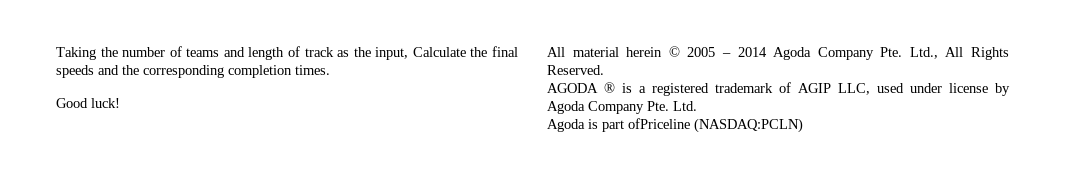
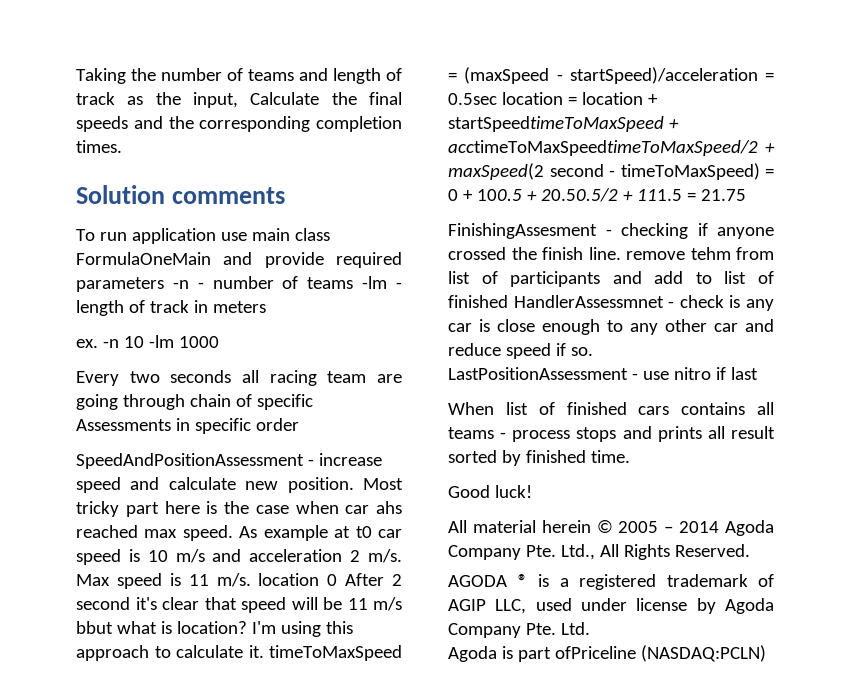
(330, 70) none -> [76,185,286,204] [76,228,330,244] [76,252,402,268] [76,276,402,292] [76,300,266,316] [76,335,219,348] [76,370,402,386] [76,394,313,410] [76,418,299,434] [76,453,382,469] [76,477,403,493] [76,501,402,517] [76,525,402,541] [76,549,403,565] [76,573,402,589] [76,597,402,613] [76,621,353,637] [76,645,402,661] [448,67,774,84] [448,92,658,105] [448,116,679,132] [448,140,775,156] [448,163,774,180] [448,188,746,202] [448,223,774,239] [448,247,774,260] [448,271,774,287] [448,295,774,311] [448,319,774,335] [448,343,593,359] [448,367,758,380] [448,402,774,415] [448,426,775,442] [448,450,630,466] // Solution comments // To run application use main class FormulaOneMain and provide required parameters -n - number of teams -lm - length of track in meters // ex. -n 10 -lm 1000 // Every two seconds all racing team are going through chain of specific Assessments in specific order // SpeedAndPositionAssessment - increase speed and calculate new position. Most tricky part here is the case when car ahs reached max speed. As example at t0 car speed is 10 m/s and acceleration 2 m/s. Max speed is 11 m/s. location 0 After 2 second it's clear that speed will be 11 m/s bbut what is location? I'm using this approach to calculate it. timeToMaxSpeed = (maxSpeed - startSpeed)/acceleration = 0.5sec location = location + startSpeedtimeToMaxSpeed + acctimeToMaxSpeedtimeToMaxSpeed/2 + maxSpeed(2 second - timeToMaxSpeed) = 0 + 100.5 + 20.50.5/2 + 111.5 = 21.75 // FinishingAssesment - checking if anyone crossed the finish line. remove tehm from list of participants and add to list of finished HandlerAssessmnet - check is any car is close enough to any other car and reduce speed if so. LastPositionAssessment - use nitro if last // When list of finished cars contains all teams - process stops and prints all result sorted by finished time.

